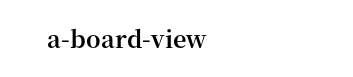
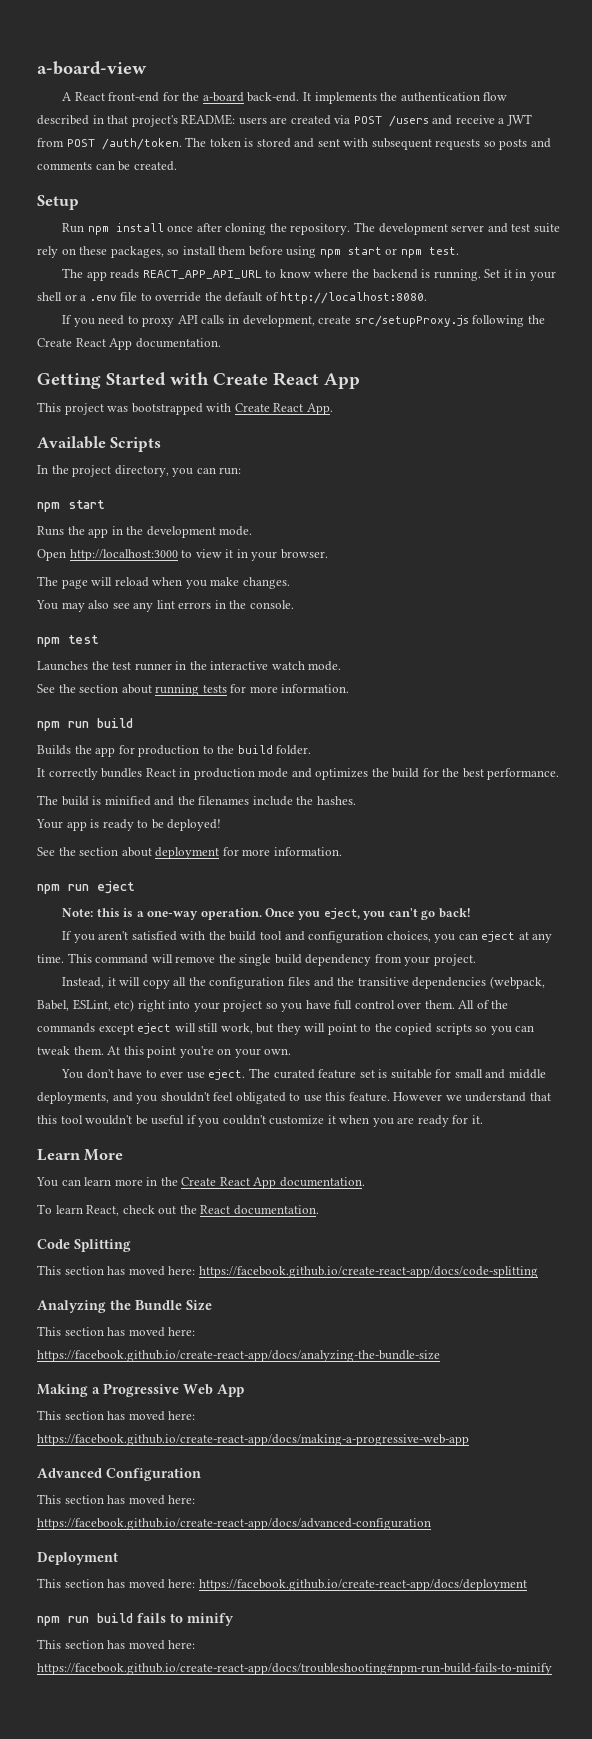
(207, 38) none -> [62,92,508,104] [37,114,532,127] [37,137,551,150] [37,161,177,171] [37,195,79,210] [62,222,560,235] [37,246,459,258] [62,268,556,281] [37,292,428,304] [62,315,545,327] [37,338,221,350] [37,372,360,389] [37,402,333,415] [37,436,162,452] [37,465,242,477] [37,500,105,512] [37,526,253,538] [37,549,328,561] [37,576,290,589] [36,600,294,612] [37,635,99,647] [37,661,342,671] [37,684,350,696] [37,718,133,731] [37,745,312,757] [37,768,560,780] [37,795,356,806] [36,819,222,831] [37,847,342,859] [37,881,135,894] [62,908,470,920] [62,931,553,943] [37,953,476,966] [62,976,545,989] [37,999,509,1012] [37,1023,535,1035] [37,1046,292,1058] [61,1068,546,1080] [37,1092,551,1104] [37,1115,483,1127] [37,1149,124,1161] [36,1177,365,1189] [37,1204,319,1216] [37,1239,131,1252] [37,1265,538,1278] [37,1300,212,1313] [37,1326,196,1337] [37,1350,440,1362] [37,1383,244,1397] [37,1410,196,1421] [37,1434,469,1446] [37,1468,201,1481] [37,1494,196,1505] [37,1518,431,1530] [37,1552,118,1565] [37,1578,527,1591] [37,1613,234,1626] [37,1639,196,1650] [37,1663,552,1675] // A React front-end for the a-board back-end. It implements the authentication flow described in that project's README: users are created via POST /users and receive a JWT from POST /auth/token. The token is stored and sent with subsequent requests so posts and comments can be created. // Setup // Run npm install once after cloning the repository. The development server and test suite rely on these packages, so install them before using npm start or npm test. // The app reads REACT_APP_API_URL to know where the backend is running. Set it in your shell or a .env file to override the default of http://localhost:8080. // If you need to proxy API calls in development, create src/setupProxy.js following the Create React App documentation. // Getting Started with Create React App // This project was bootstrapped with Create React App. // Available Scripts // In the project directory, you can run: // npm start // Runs the app in the development mode. // Open http://localhost:3000 to view it in your browser. // The page will reload when you make changes. // You may also see any lint errors in the console. // npm test // Launches the test runner in the interactive watch mode. // See the section about running tests for more information. // npm run build // Builds the app for production to the build folder. // It correctly bundles React in production mode and optimizes the build for the best performance. // The build is minified and the filenames include the hashes. // Your app is ready to be deployed! // See the section about deployment for more information. // npm run eject // Note: this is a one-way operation. Once you eject, you can't go back! // If you aren't satisfied with the build tool and configuration choices, you can eject at any time. This command will remove the single build dependency from your project. // Instead, it will copy all the configuration files and the transitive dependencies (webpack, Babel, ESLint, etc) right into your project so you have full control over them. All of the commands except eject will still work, but they will point to the copied scripts so you can tweak them. At this point you're on your own. // You don't have to ever use eject. The curated feature set is suitable for small and middle deployments, and you shouldn't feel obligated to use this feature. However we understand that this tool wouldn't be useful if you couldn't customize it when you are ready for it. // Learn More // You can learn more in the Create React App documentation. // To learn React, check out the React documentation. // Code Splitting // This section has moved here: https://facebook.github.io/create-react-app/docs/code-splitting // Analyzing the Bundle Size // This section has moved here: https://facebook.github.io/create-react-app/docs/analyzing-the-bundle-size // Making a Progressive Web App // This section has moved here: https://facebook.github.io/create-react-app/docs/making-a-progressive-web-app // Advanced Configuration // This section has moved here: https://facebook.github.io/create-react-app/docs/advanced-configuration // Deployment // This section has moved here: https://facebook.github.io/create-react-app/docs/deployment // npm run build fails to minify // This section has moved here: https://facebook.github.io/create-react-app/docs/troubleshooting#npm-run-build-fails-to-minify

